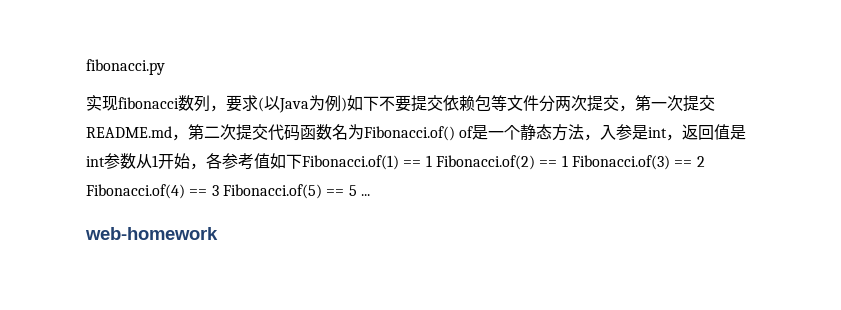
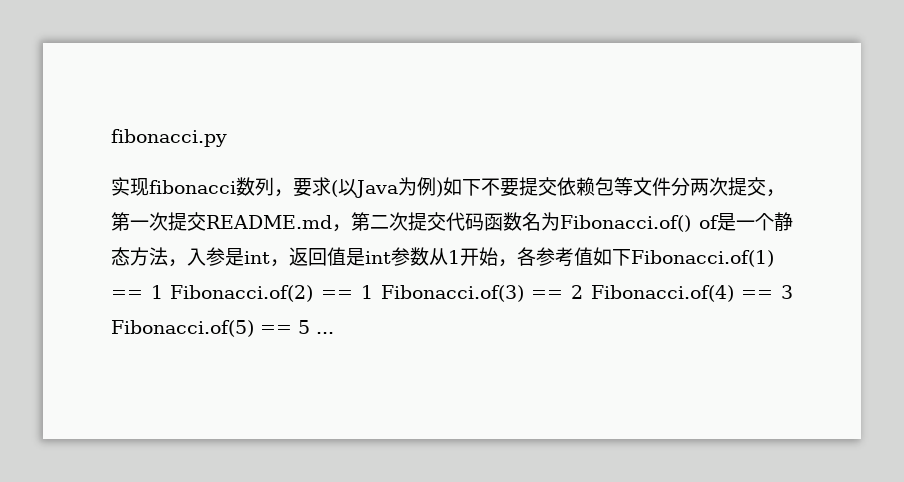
[85,227,218,240] // web-homework -> (334, 333) none

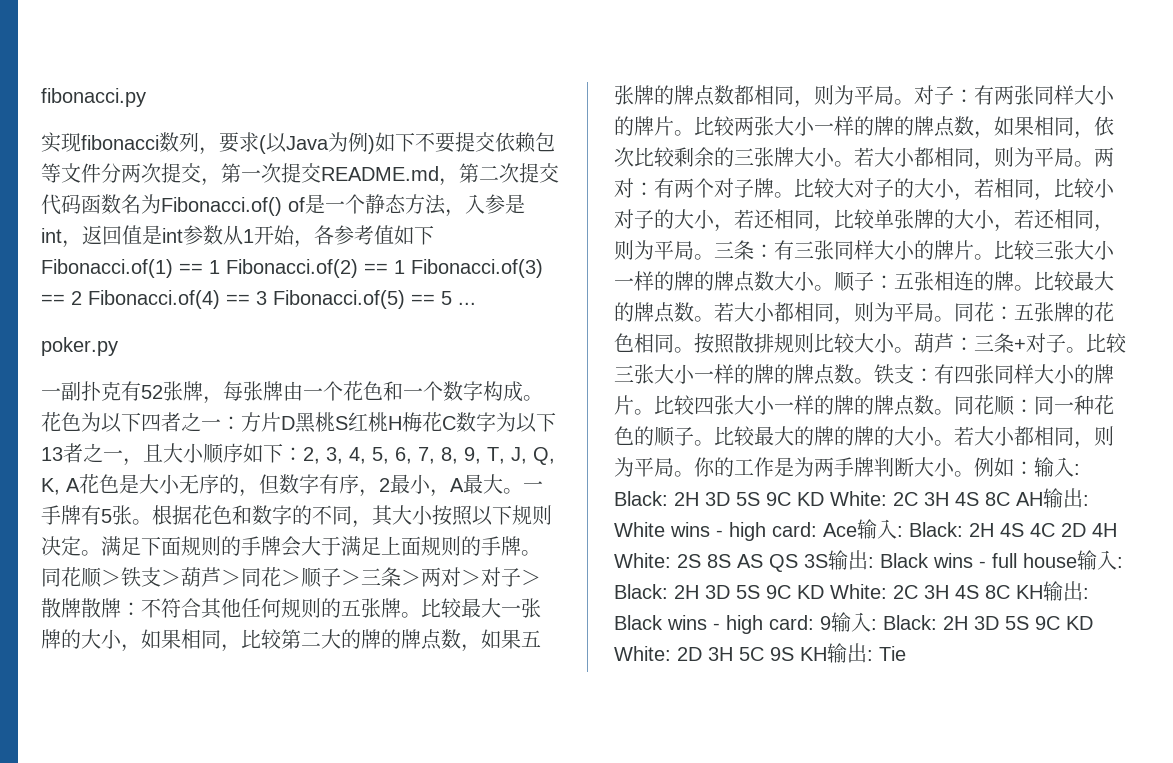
(334, 333) none -> [41,337,118,356] [41,381,543,404] [41,412,556,433] [41,443,555,466] [41,474,543,497] [41,505,552,528] [41,536,541,557] [41,567,541,588] [41,598,541,619] [41,629,541,652] [614,85,1115,108] [614,116,1114,139] [614,147,1114,170] [614,178,1115,201] [614,209,1114,232] [614,240,1115,260] [614,271,1114,292] [614,302,1114,325] [614,333,1127,354] [614,364,1114,385] [614,395,1114,416] [614,426,1114,449] [614,457,1080,477] [614,488,1089,508] [614,519,1117,541] [614,550,1123,572] [614,581,1089,601] [614,612,1093,634] [614,643,906,663] // poker.py // 一副扑克有52张牌，每张牌由一个花色和一个数字构成。花色为以下四者之一：方片D黑桃S红桃H梅花C数字为以下13者之一，且大小顺序如下：2, 3, 4, 5, 6, 7, 8, 9, T, J, Q, K, A花色是大小无序的，但数字有序，2最小，A最大。一手牌有5张。根据花色和数字的不同，其大小按照以下规则决定。满足下面规则的手牌会大于满足上面规则的手牌。同花顺＞铁支＞葫芦＞同花＞顺子＞三条＞两对＞对子＞散牌散牌：不符合其他任何规则的五张牌。比较最大一张牌的大小，如果相同，比较第二大的牌的牌点数，如果五张牌的牌点数都相同，则为平局。对子：有两张同样大小的牌片。比较两张大小一样的牌的牌点数，如果相同，依次比较剩余的三张牌大小。若大小都相同，则为平局。两对：有两个对子牌。比较大对子的大小，若相同，比较小对子的大小，若还相同，比较单张牌的大小，若还相同，则为平局。三条：有三张同样大小的牌片。比较三张大小一样的牌的牌点数大小。顺子：五张相连的牌。比较最大的牌点数。若大小都相同，则为平局。同花：五张牌的花色相同。按照散排规则比较大小。葫芦：三条+对子。比较三张大小一样的牌的牌点数。铁支：有四张同样大小的牌片。比较四张大小一样的牌的牌点数。同花顺：同一种花色的顺子。比较最大的牌的牌的大小。若大小都相同，则为平局。你的工作是为两手牌判断大小。例如：输入: Black: 2H 3D 5S 9C KD White: 2C 3H 4S 8C AH输出: White wins - high card: Ace输入: Black: 2H 4S 4C 2D 4H White: 2S 8S AS QS 3S输出: Black wins - full house输入: Black: 2H 3D 5S 9C KD White: 2C 3H 4S 8C KH输出: Black wins - high card: 9输入: Black: 2H 3D 5S 9C KD White: 2D 3H 5C 9S KH输出: Tie

